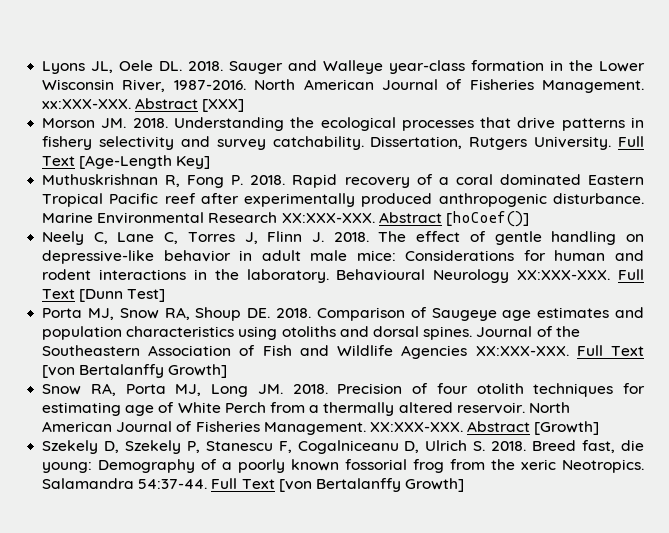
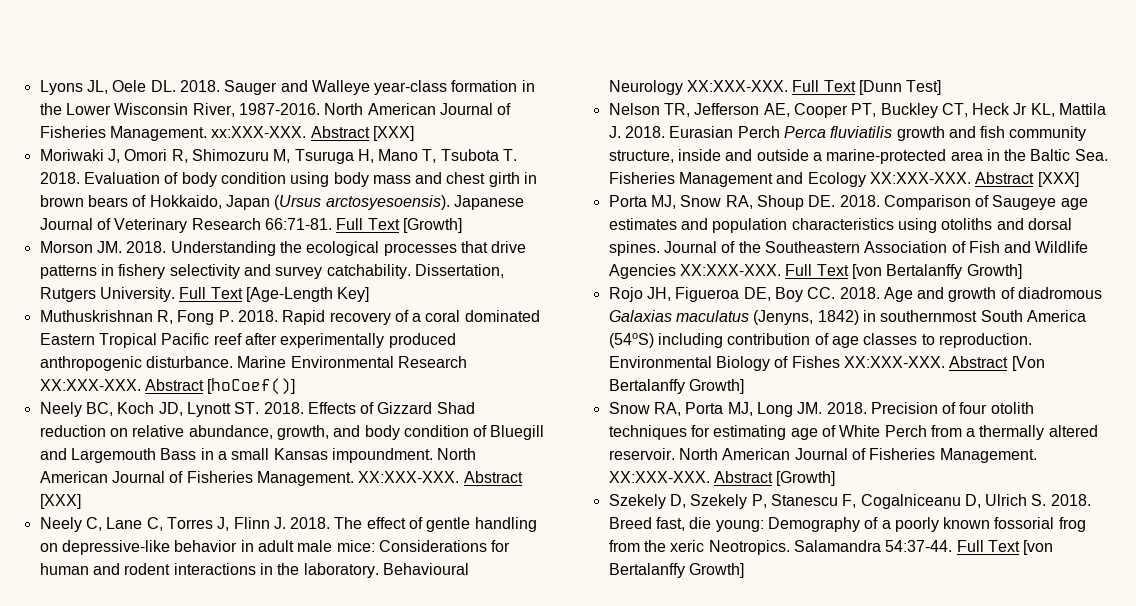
(245, 105) none -> [39,149,518,164] [39,172,538,187] [39,195,524,210] [39,218,462,233] // Moriwaki J, Omori R, Shimozuru M, Tsuruga H, Mano T, Tsubota T. 2018. Evaluation of body condition using body mass and chest girth in brown bears of Hokkaido, Japan (Ursus arctosyesoensis). Japanese Journal of Veterinary Research 66:71-81. Full Text [Growth]
(529, 219) none -> [39,402,475,417] [39,425,545,440] [39,448,477,463] [39,471,523,486] [39,494,81,509] // Neely BC, Koch JD, Lynott ST. 2018. Effects of Gizzard Shad reduction on relative abundance, growth, and body condition of Bluegill and Largemouth Bass in a small Kansas impoundment. North American Journal of Fisheries Management. XX:XXX-XXX. Abstract [XXX]
(166, 295) none -> [608,103,1107,118] [608,126,1087,141] [608,149,1108,164] [608,172,1079,187] // Nelson TR, Jefferson AE, Cooper PT, Buckley CT, Heck Jr KL, Mattila J. 2018. Eurasian Perch Perca fluviatilis growth and fish community structure, inside and outside a marine‐protected area in the Baltic Sea. Fisheries Management and Ecology XX:XXX-XXX. Abstract [XXX]
(228, 371) none -> [608,287,1103,302] [608,310,1086,325] [608,333,1032,348] [608,356,1045,371] [608,379,744,394] // Rojo JH, Figueroa DE, Boy CC. 2018. Age and growth of diadromous Galaxias maculatus (Jenyns, 1842) in southernmost South America (54oS) including contribution of age classes to reproduction. Environmental Biology of Fishes XX:XXX-XXX. Abstract [Von Bertalanffy Growth]

